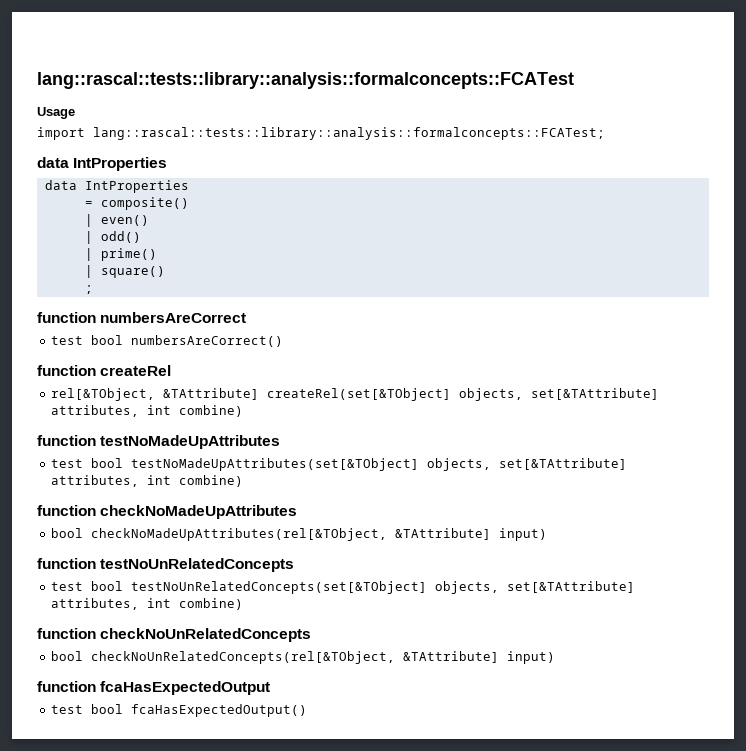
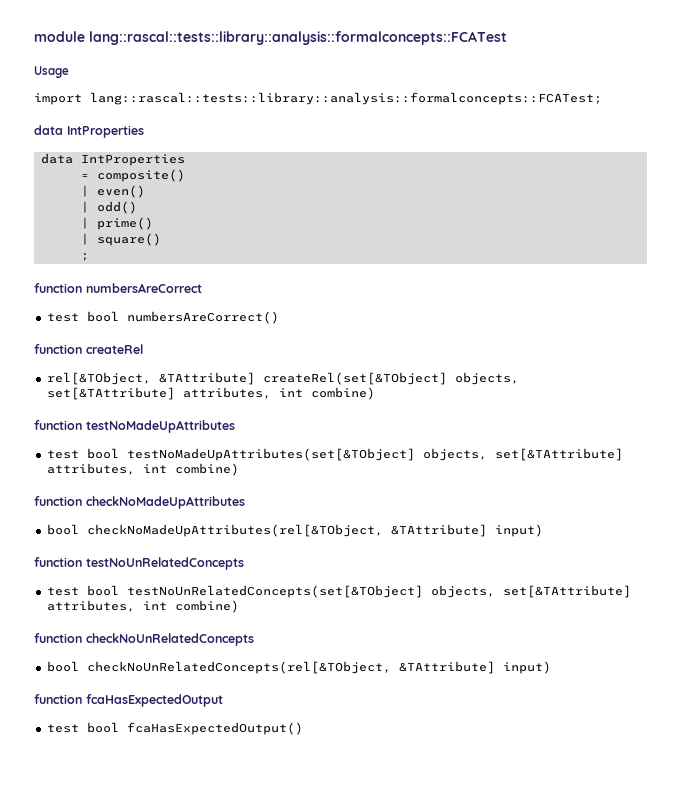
(37, 80) none -> [34,31,85,42] module

